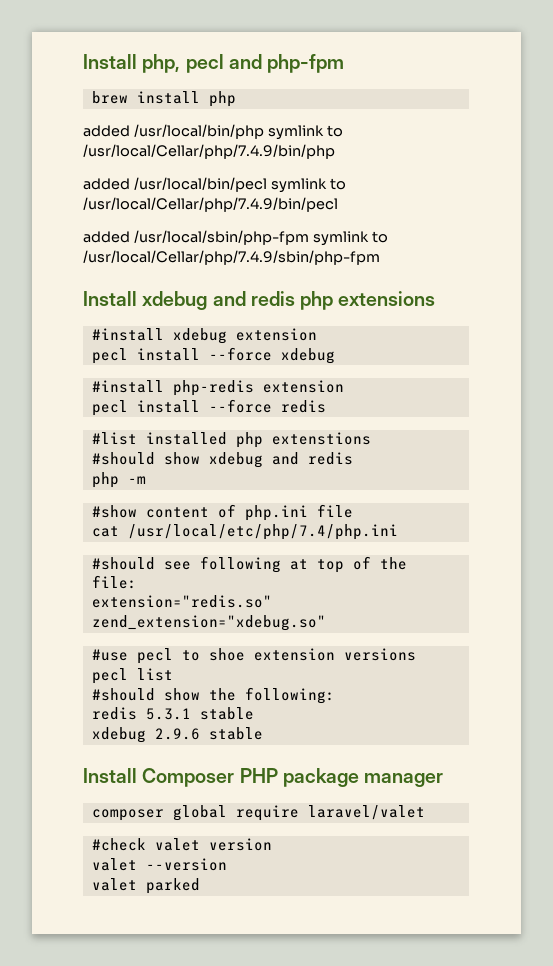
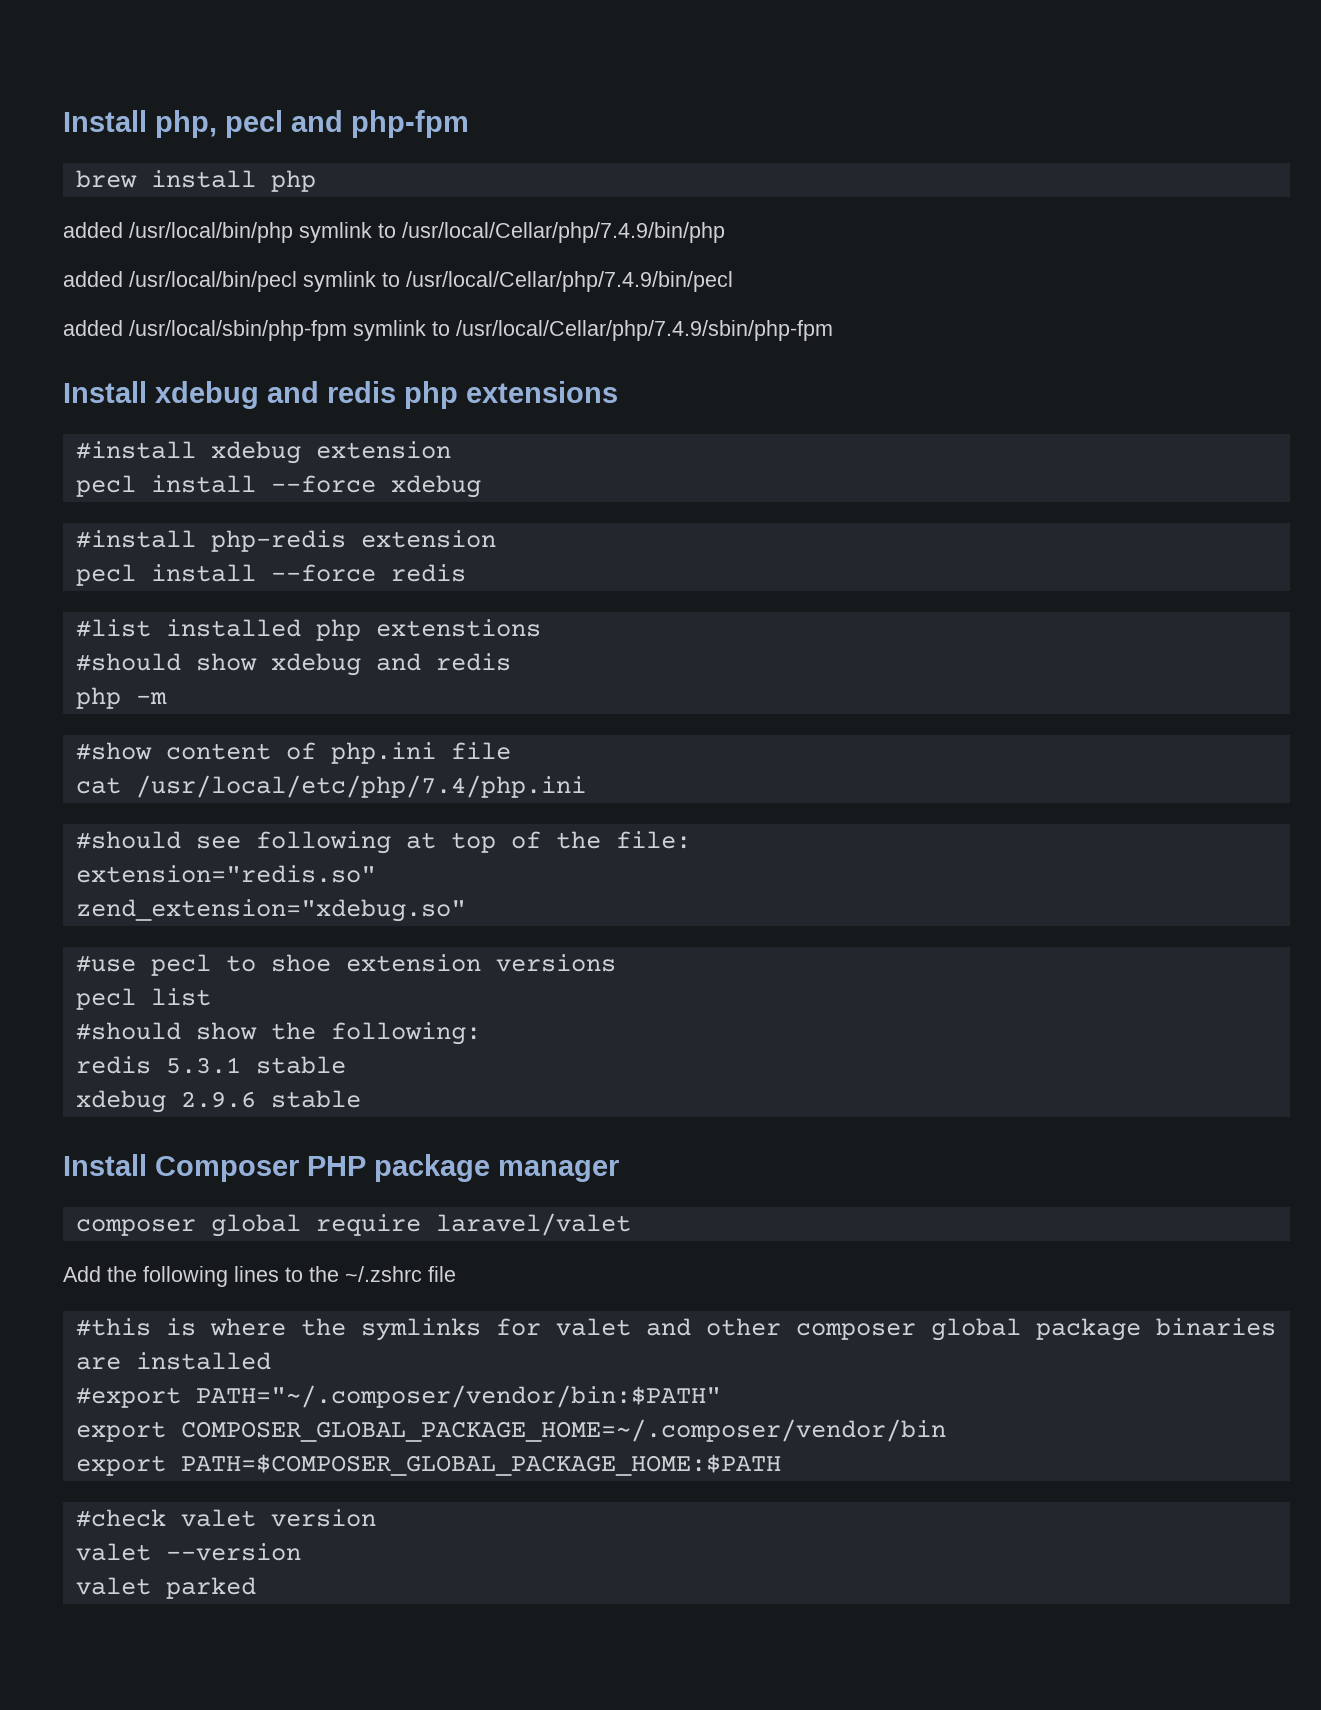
(425, 812) none -> [63,1266,456,1287] [75,1318,1276,1341] [75,1352,271,1370] [75,1385,721,1408] [75,1419,946,1442] [75,1454,781,1476] // Add the following lines to the ~/.zshrc file // #this is where the symlinks for valet and other composer global package binaries are installed // #export PATH="~/.composer/vendor/bin:$PATH" // export COMPOSER_GLOBAL_PACKAGE_HOME=~/.composer/vendor/bin // export PATH=$COMPOSER_GLOBAL_PACKAGE_HOME:$PATH

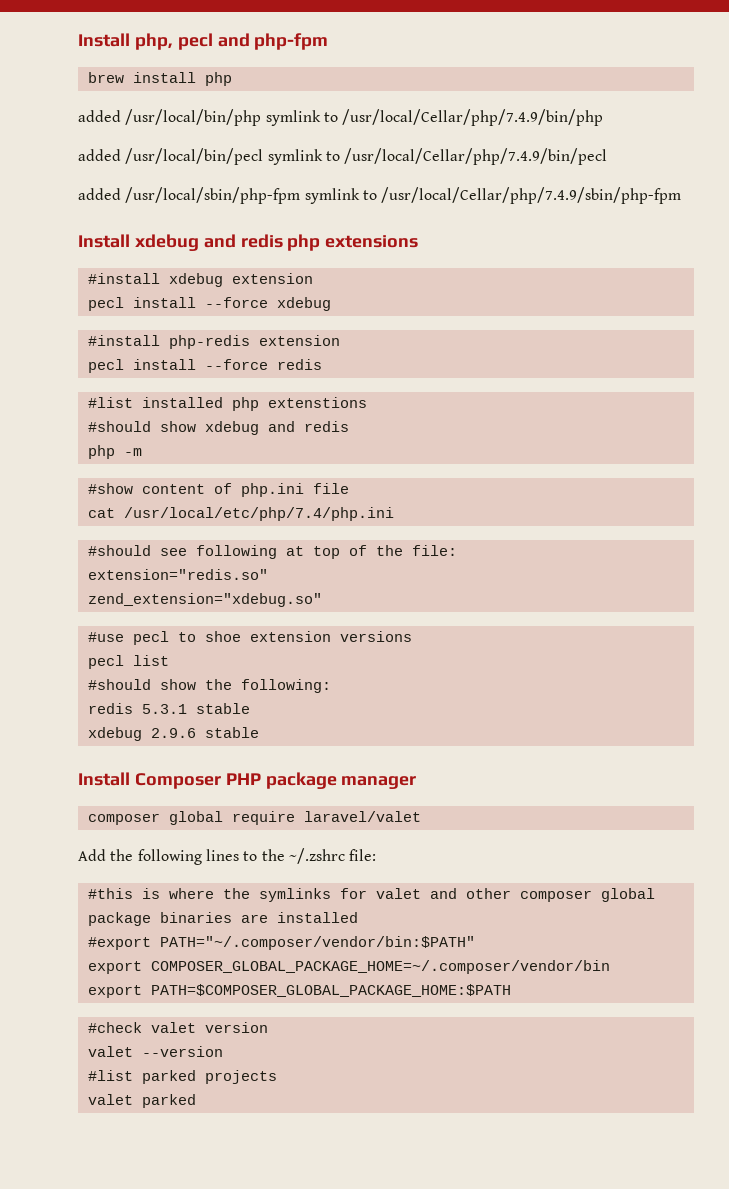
[428,1266,456,1282] file -> [349,849,377,861] file:
(301, 1552) none -> [87,1070,277,1084] // #list parked projects

